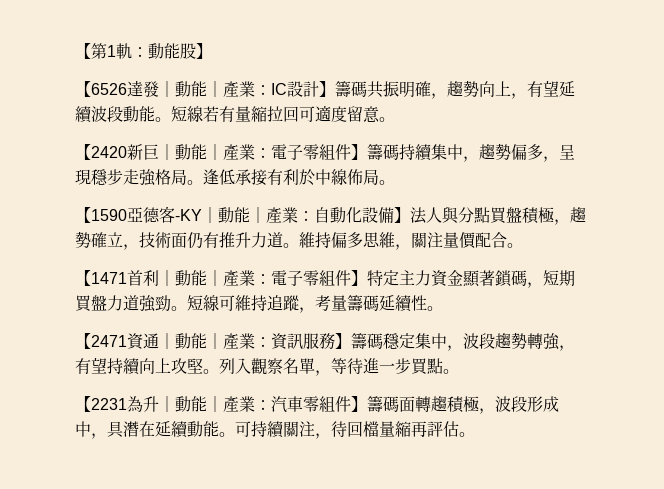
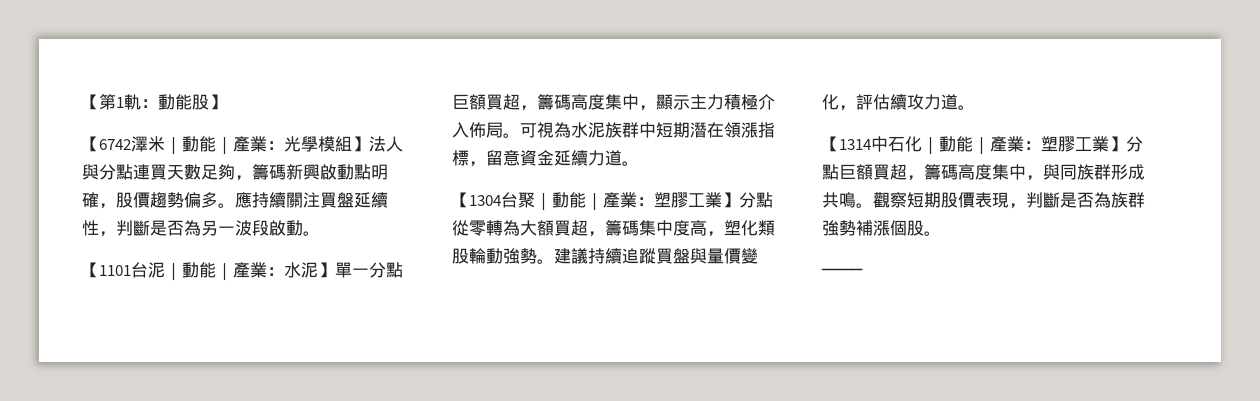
[91,80,575,99] [75,105,395,123] [75,143,575,162] [75,169,395,186] [75,206,586,225] [75,231,523,250] [75,270,575,288] [75,295,443,313] [75,332,575,351] [75,357,459,376] [75,396,559,414] [75,421,475,439] 6526達發｜動能｜產業：IC設計】籌碼共振明確，趨勢向上，有望延續波段動能。短線若有量縮拉回可適度留意。 // 【2420新巨｜動能｜產業：電子零組件】籌碼持續集中，趨勢偏多，呈現穩步走強格局。逢低承接有利於中線佈局。 // 【1590亞德客-KY｜動能｜產業：自動化設備】法人與分點買盤積極，趨勢確立，技術面仍有推升力道。維持偏多思維，關注量價配合。 // 【1471首利｜動能｜產業：電子零組件】特定主力資金顯著鎖碼，短期買盤力道強勁。短線可維持追蹤，考量籌碼延續性。 // 【2471資通｜動能｜產業：資訊服務】籌碼穩定集中，波段趨勢轉強，有望持續向上攻堅。列入觀察名單，等待進一步買點。 // 【2231為升｜動能｜產業：汽車零組件】籌碼面轉趨積極，波段形成中，具潛在延續動能。可持續關注，待回檔量縮再評估。 -> [99,136,403,155] [82,164,388,181] [82,192,388,209] [82,220,320,237] [82,262,403,281] [452,94,775,111] [452,122,775,138] [452,150,639,167] [452,192,773,211] [452,220,775,237] [452,248,758,264] [822,94,975,111] [822,136,1143,155] [822,164,1145,181] [822,192,1145,209] [822,220,941,236] [821,268,863,276] 6742澤米｜動能｜產業：光學模組】法人與分點連買天數足夠，籌碼新興啟動點明確，股價趨勢偏多。應持續關注買盤延續性，判斷是否為另一波段啟動。 // 【1101台泥｜動能｜產業：水泥】單一分點巨額買超，籌碼高度集中，顯示主力積極介入佈局。可視為水泥族群中短期潛在領漲指標，留意資金延續力道。 // 【1304台聚｜動能｜產業：塑膠工業】分點從零轉為大額買超，籌碼集中度高，塑化類股輪動強勢。建議持續追蹤買盤與量價變化，評估續攻力道。 // 【1314中石化｜動能｜產業：塑膠工業】分點巨額買超，籌碼高度集中，與同族群形成共鳴。觀察短期股價表現，判斷是否為族群強勢補漲個股。 // ────

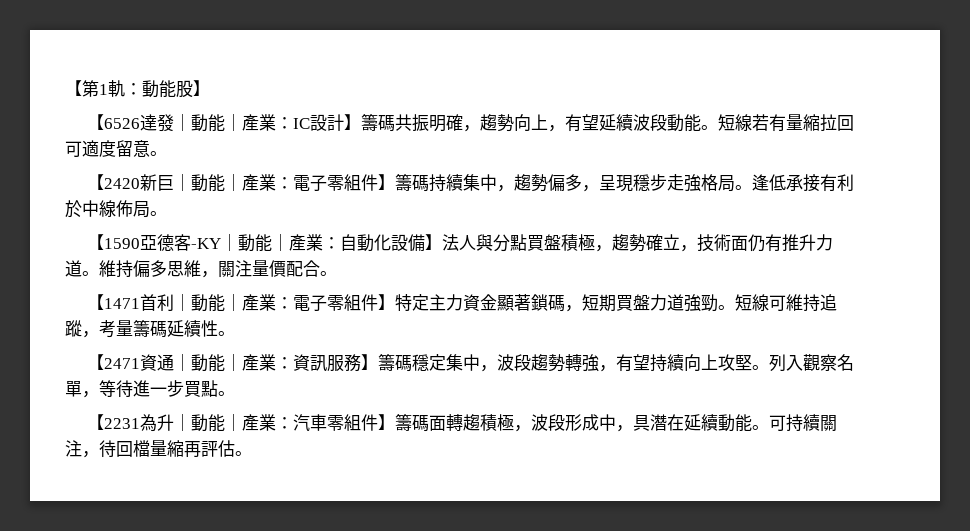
[99,136,403,155] [82,164,388,181] [82,192,388,209] [82,220,320,237] [82,262,403,281] [452,94,775,111] [452,122,775,138] [452,150,639,167] [452,192,773,211] [452,220,775,237] [452,248,758,264] [822,94,975,111] [822,136,1143,155] [822,164,1145,181] [822,192,1145,209] [822,220,941,236] [821,268,863,276] 6742澤米｜動能｜產業：光學模組】法人與分點連買天數足夠，籌碼新興啟動點明確，股價趨勢偏多。應持續關注買盤延續性，判斷是否為另一波段啟動。 // 【1101台泥｜動能｜產業：水泥】單一分點巨額買超，籌碼高度集中，顯示主力積極介入佈局。可視為水泥族群中短期潛在領漲指標，留意資金延續力道。 // 【1304台聚｜動能｜產業：塑膠工業】分點從零轉為大額買超，籌碼集中度高，塑化類股輪動強勢。建議持續追蹤買盤與量價變化，評估續攻力道。 // 【1314中石化｜動能｜產業：塑膠工業】分點巨額買超，籌碼高度集中，與同族群形成共鳴。觀察短期股價表現，判斷是否為族群強勢補漲個股。 // ──── -> [104,114,855,132] [65,140,167,157] [87,174,855,192] [65,200,167,218] [87,234,834,252] [65,260,337,278] [87,294,838,312] [65,320,235,338] [87,354,855,372] [65,380,235,398] [87,414,838,432] [65,440,252,458] 6526達發｜動能｜產業：IC設計】籌碼共振明確，趨勢向上，有望延續波段動能。短線若有量縮拉回可適度留意。 // 【2420新巨｜動能｜產業：電子零組件】籌碼持續集中，趨勢偏多，呈現穩步走強格局。逢低承接有利於中線佈局。 // 【1590亞德客-KY｜動能｜產業：自動化設備】法人與分點買盤積極，趨勢確立，技術面仍有推升力道。維持偏多思維，關注量價配合。 // 【1471首利｜動能｜產業：電子零組件】特定主力資金顯著鎖碼，短期買盤力道強勁。短線可維持追蹤，考量籌碼延續性。 // 【2471資通｜動能｜產業：資訊服務】籌碼穩定集中，波段趨勢轉強，有望持續向上攻堅。列入觀察名單，等待進一步買點。 // 【2231為升｜動能｜產業：汽車零組件】籌碼面轉趨積極，波段形成中，具潛在延續動能。可持續關注，待回檔量縮再評估。

